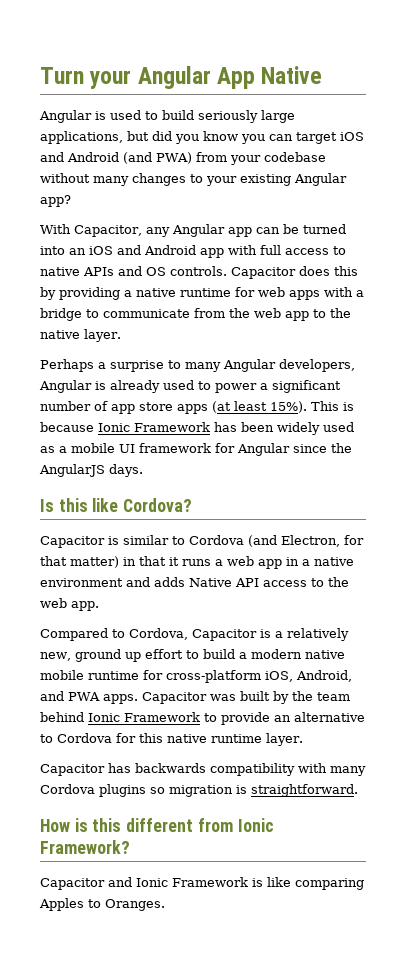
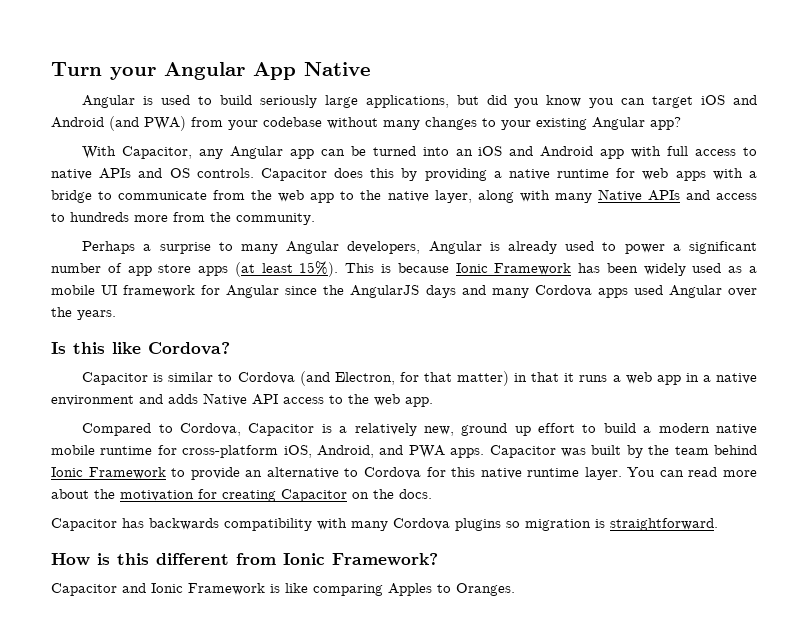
[84,329,121,342] layer. -> [434,189,757,203] [51,212,315,225] layer, along with many Native APIs and access to hundreds more from the community.
[109,464,143,477] days. -> [425,285,758,298] [51,307,116,320] days and many Cordova apps used Angular over the years.
(303, 739) none -> [627,467,757,477] [51,489,432,502] You can read more about the motivation for creating Capacitor on the docs.

